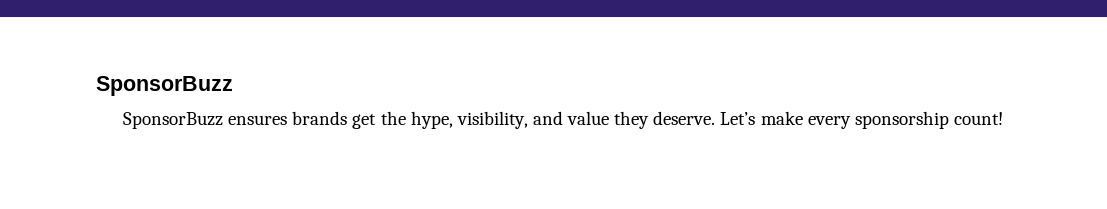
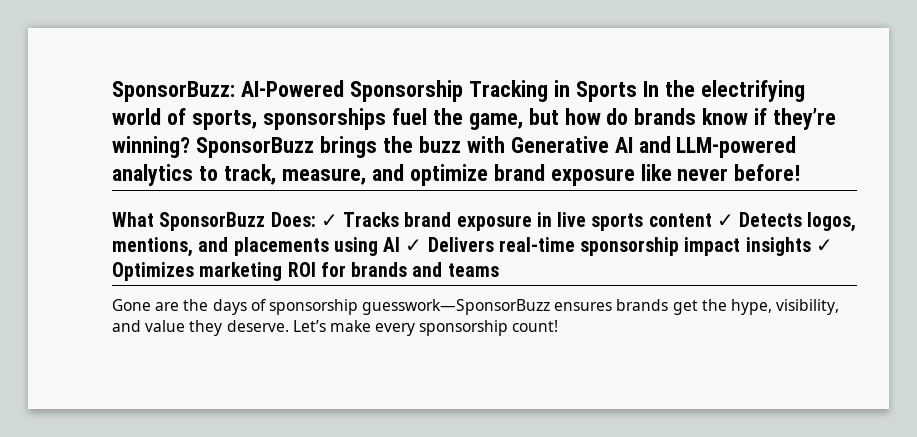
[96,76,233,96] [123,112,224,129] SponsorBuzz // SponsorBuzz -> [112,80,805,102] [112,108,837,130] [112,136,797,158] [112,164,801,186] [112,212,857,232] [112,237,833,257] [112,262,499,281] [112,299,551,315] SponsorBuzz: AI-Powered Sponsorship Tracking in Sports In the electrifying world of sports, sponsorships fuel the game, but how do brands know if they’re winning? SponsorBuzz brings the buzz with Generative AI and LLM-powered analytics to track, measure, and optimize brand exposure like never before! // What SponsorBuzz Does: ✓ Tracks brand exposure in live sports content ✓ Detects logos, mentions, and placements using AI ✓ Delivers real-time sponsorship impact insights ✓ Optimizes marketing ROI for brands and teams // Gone are the days of sponsorship guesswork—SponsorBuzz

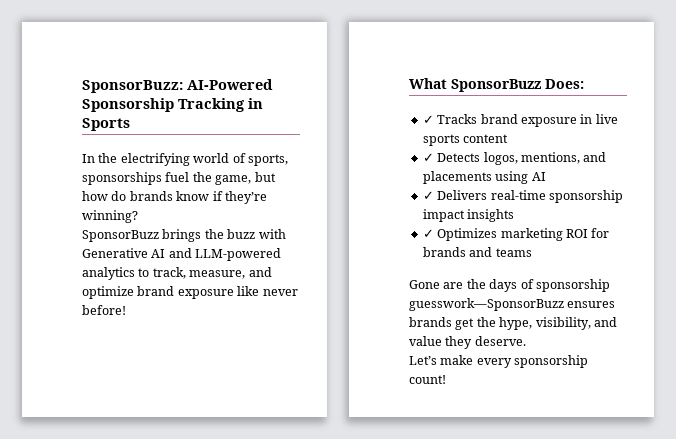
(637, 91) none -> (130, 124) //
(190, 147) none -> (138, 216) //
(316, 219) none -> (584, 84) //
(712, 220) none -> (509, 138) //
(401, 244) none -> (546, 176) //
(811, 246) none -> (515, 215) //
(289, 326) none -> (526, 341) //

